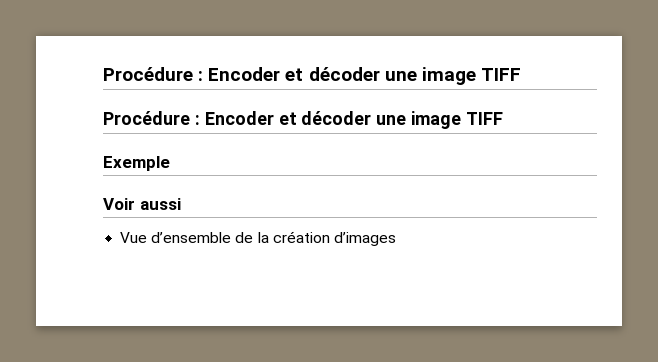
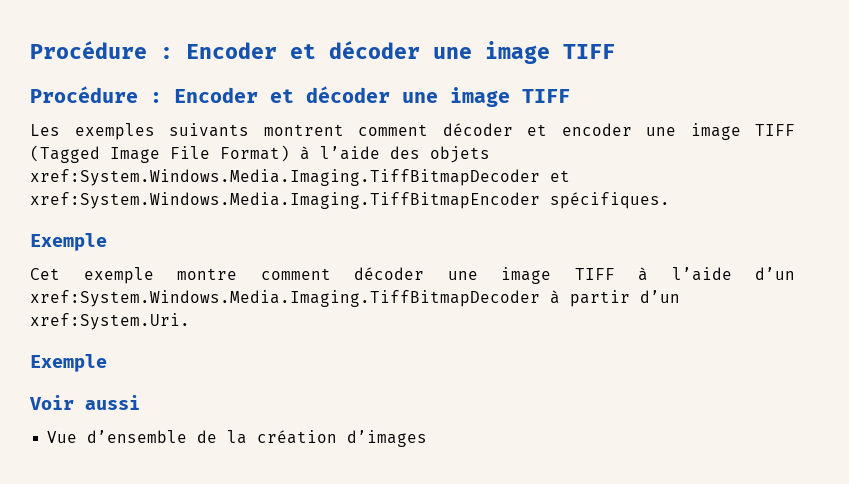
(504, 118) none -> [30,123,795,140] [30,145,490,163] [30,169,570,186] [30,192,670,209] [30,233,107,251] [30,267,795,284] [30,290,680,307] [30,313,190,330] // Les exemples suivants montrent comment décoder et encoder une image TIFF (Tagged Image File Format) à l’aide des objets xref:System.Windows.Media.Imaging.TiffBitmapDecoder et xref:System.Windows.Media.Imaging.TiffBitmapEncoder spécifiques. // Exemple // Cet exemple montre comment décoder une image TIFF à l’aide d’un xref:System.Windows.Media.Imaging.TiffBitmapDecoder à partir d’un xref:System.Uri.

